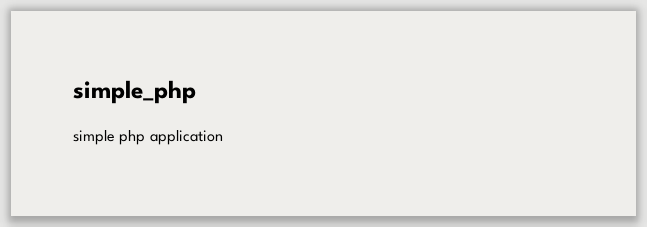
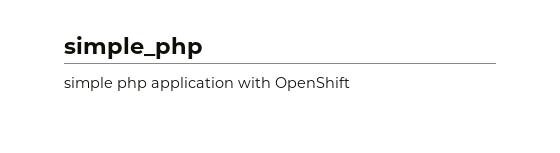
(223, 137) none -> [238,77,350,91] with OpenShift

